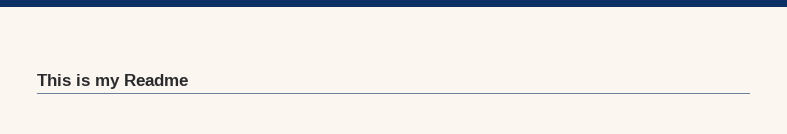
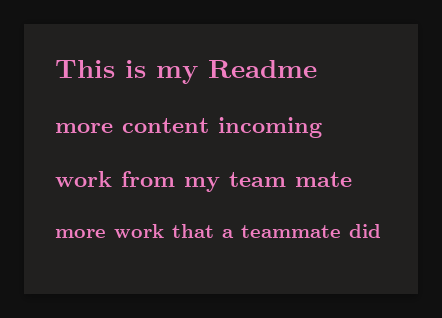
(188, 80) none -> [55,117,322,138] [55,171,352,192] [55,224,381,238] // more content incoming // work from my team mate // more work that a teammate did

